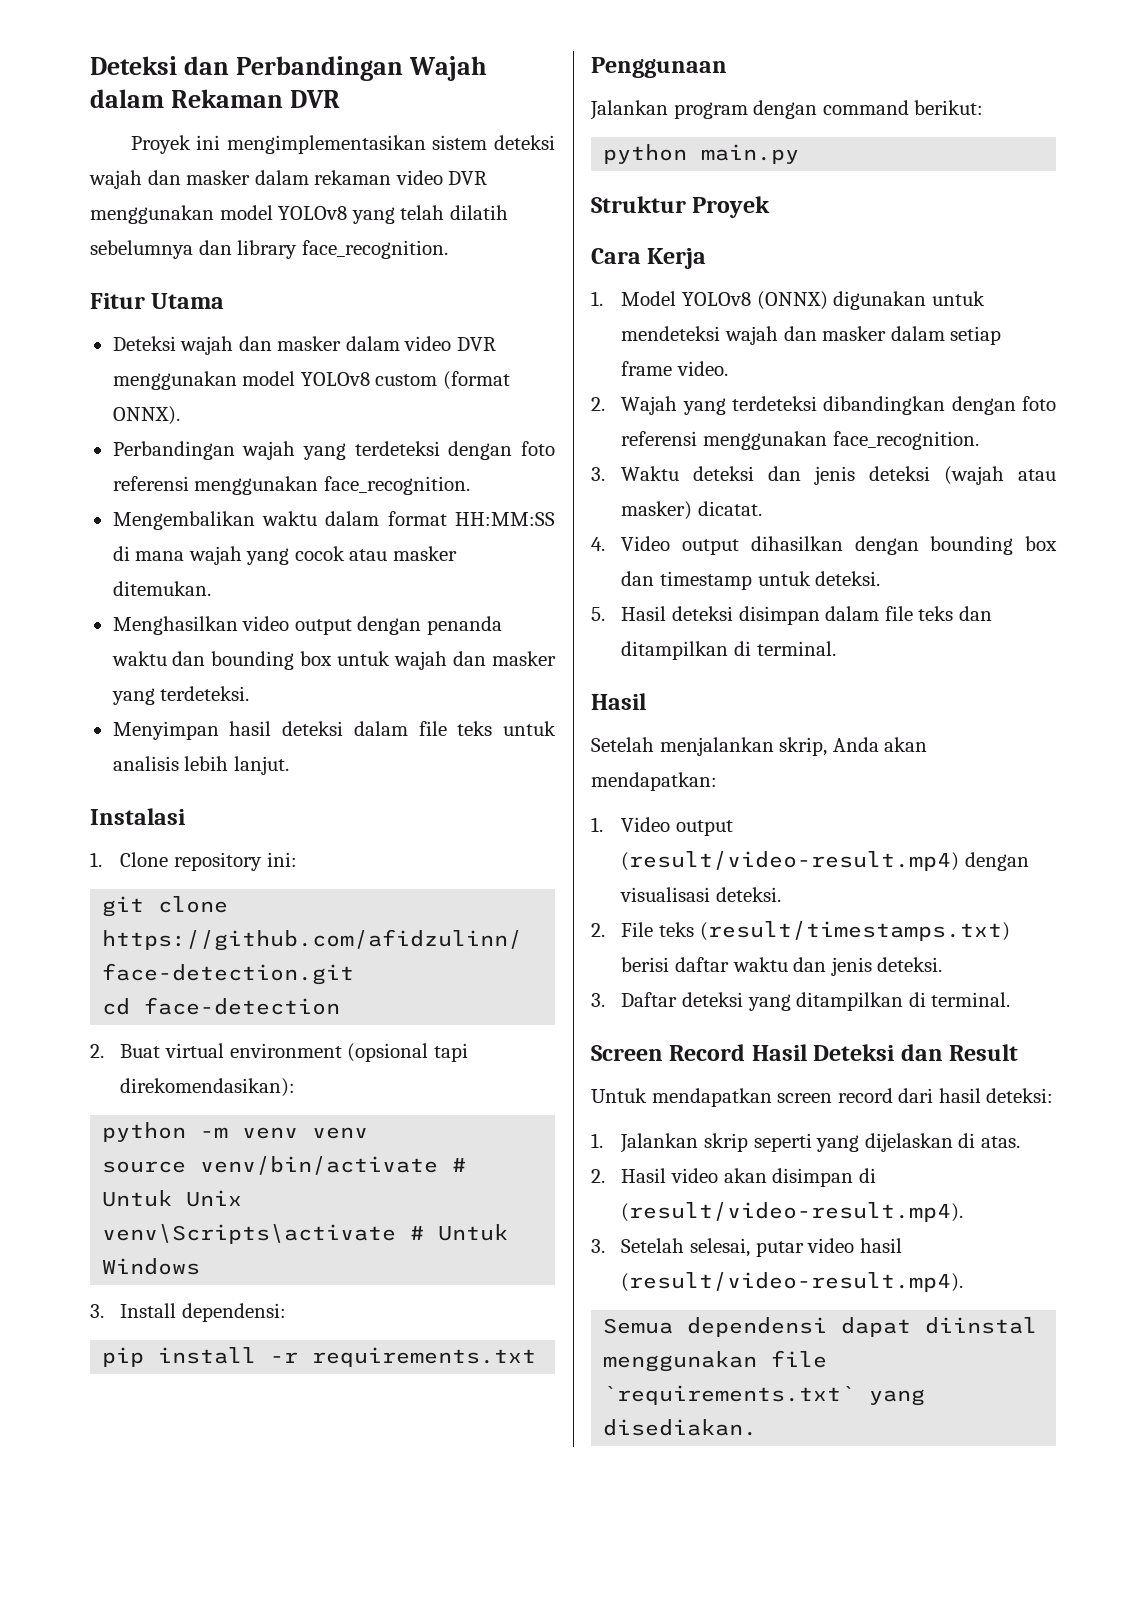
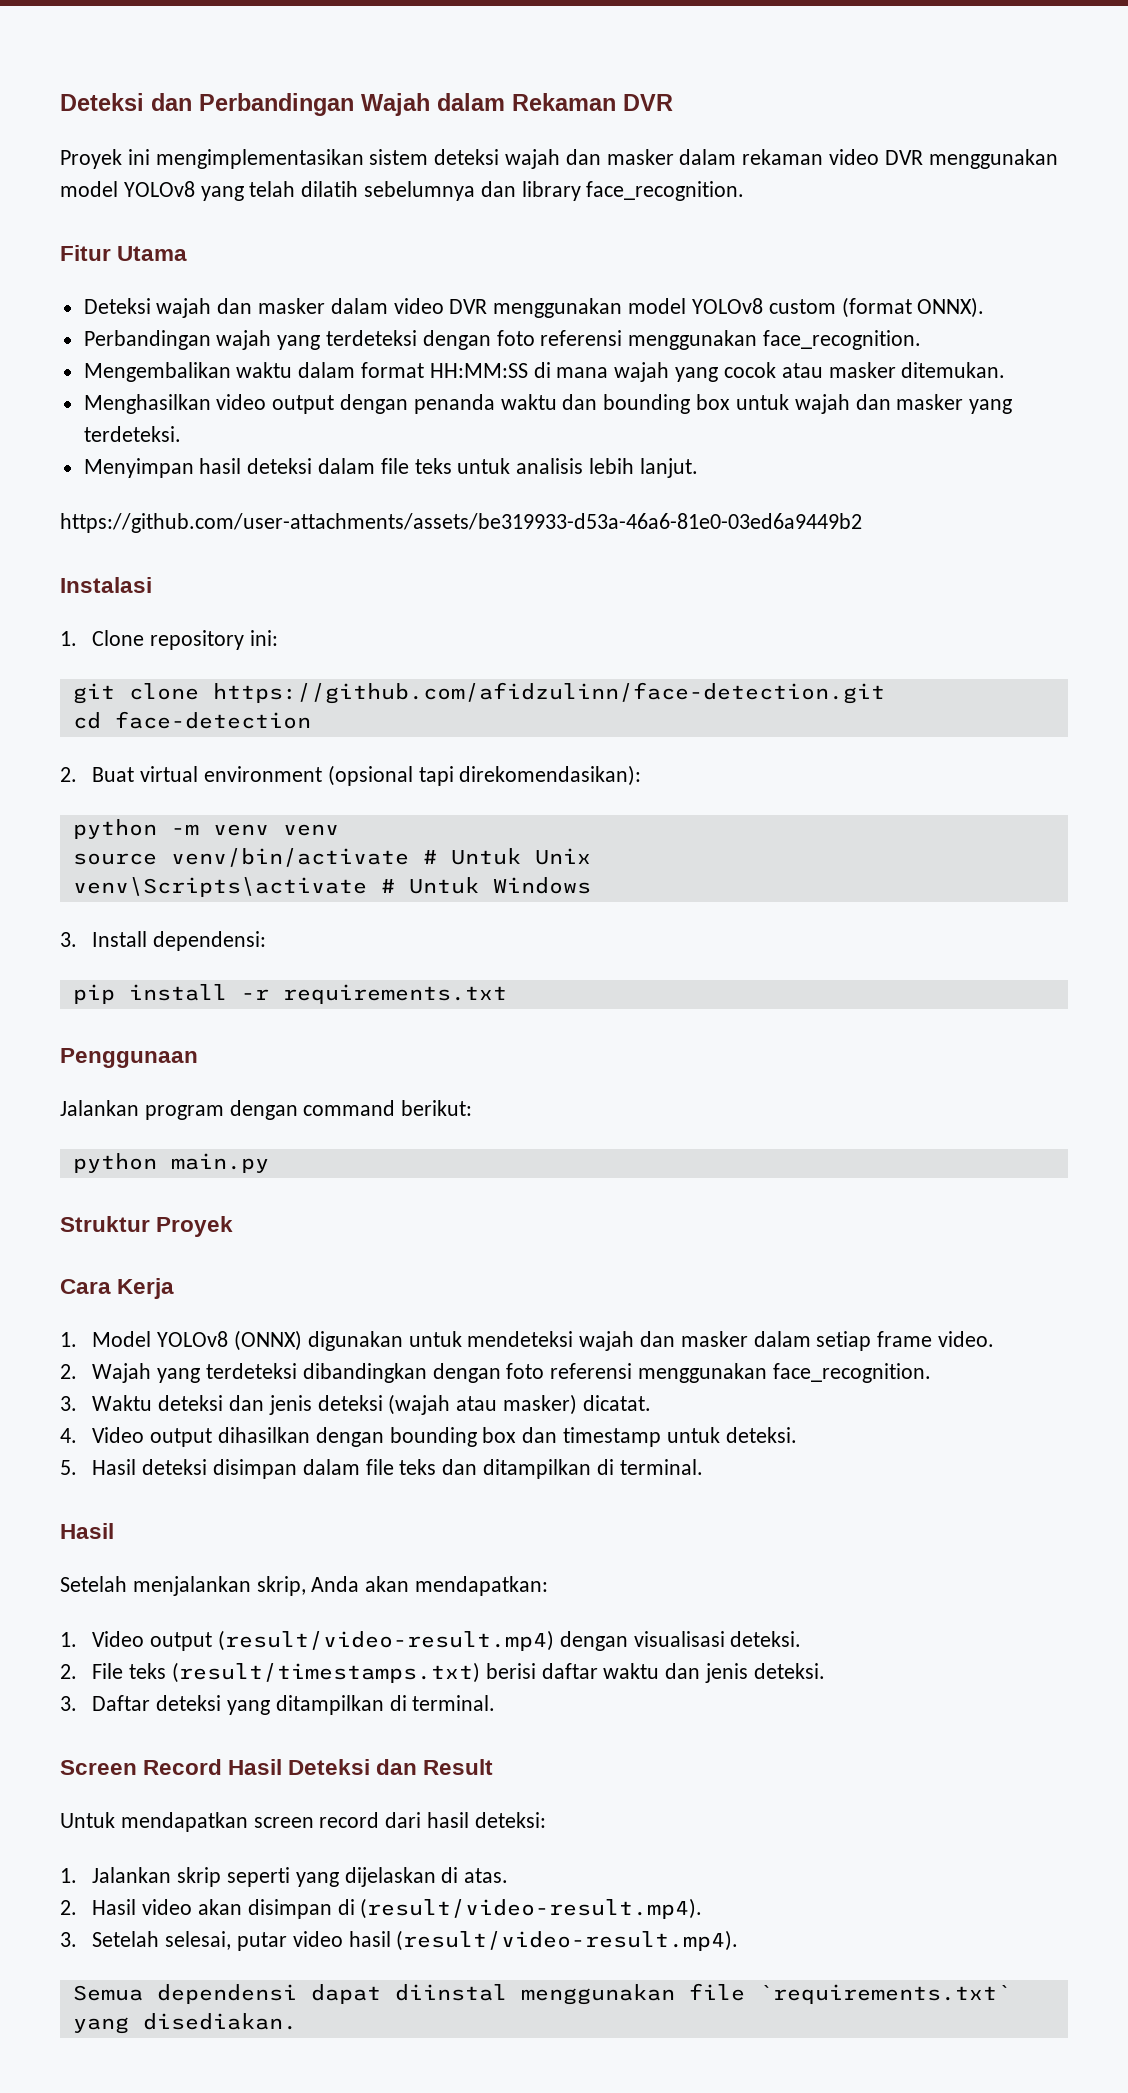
(289, 765) none -> [60,513,862,533] // https://github.com/user-attachments/assets/be319933-d53a-46a6-81e0-03ed6a9449b2

